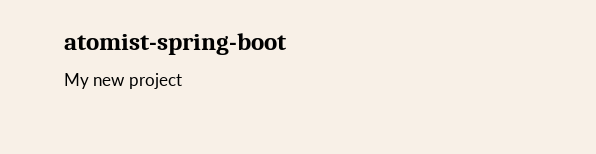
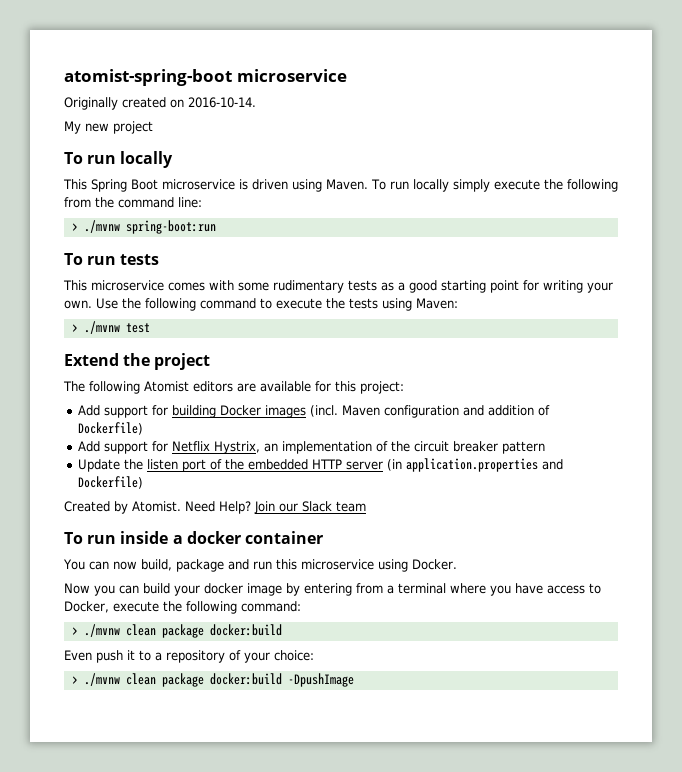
[64,73,182,89] // My new project -> [236,69,347,82] [64,97,256,110] [64,121,153,134] [64,151,174,168] [63,179,618,192] [64,197,202,208] [71,220,216,234] [64,253,160,265] [63,280,613,293] [64,298,458,311] [71,321,150,334] [64,353,211,370] [63,381,404,394] [78,405,551,418] [78,422,144,435] [78,441,546,454] [78,458,564,472] [78,476,144,489] [64,501,366,514] [64,531,323,544] [63,559,457,572] [64,583,601,596] [64,601,301,614] [71,624,282,638] [64,650,314,663] [71,673,354,687] microservice // Originally created on 2016-10-14. // My new project // To run locally // This Spring Boot microservice is driven using Maven. To run locally simply execute the following from the command line: // > ./mvnw spring-boot:run // To run tests // This microservice comes with some rudimentary tests as a good starting point for writing your own. Use the following command to execute the tests using Maven: // > ./mvnw test // Extend the project // The following Atomist editors are available for this project: // Add support for building Docker images (incl. Maven configuration and addition of Dockerfile) // Add support for Netflix Hystrix, an implementation of the circuit breaker pattern // Update the listen port of the embedded HTTP server (in application.properties and Dockerfile) // Created by Atomist. Need Help? Join our Slack team // To run inside a docker container // You can now build, package and run this microservice using Docker. // Now you can build your docker image by entering from a terminal where you have access to Docker, execute the following command: // > ./mvnw clean package docker:build // Even push it to a repository of your choice: // > ./mvnw clean package docker:build -DpushImage

